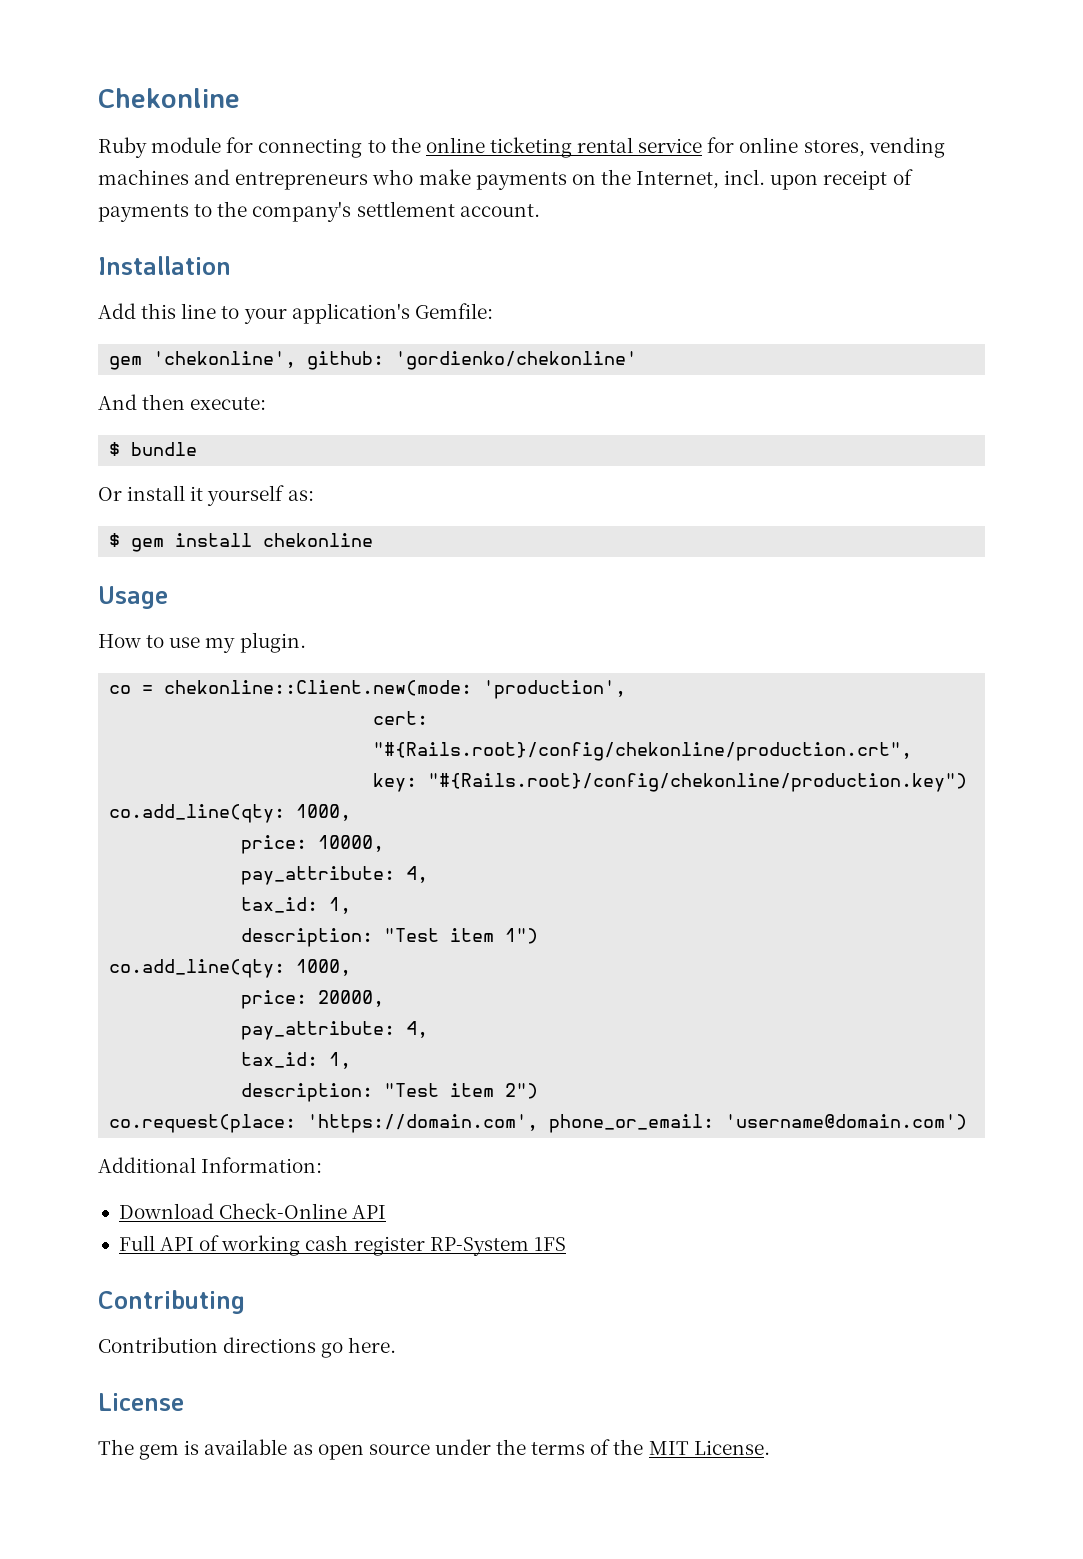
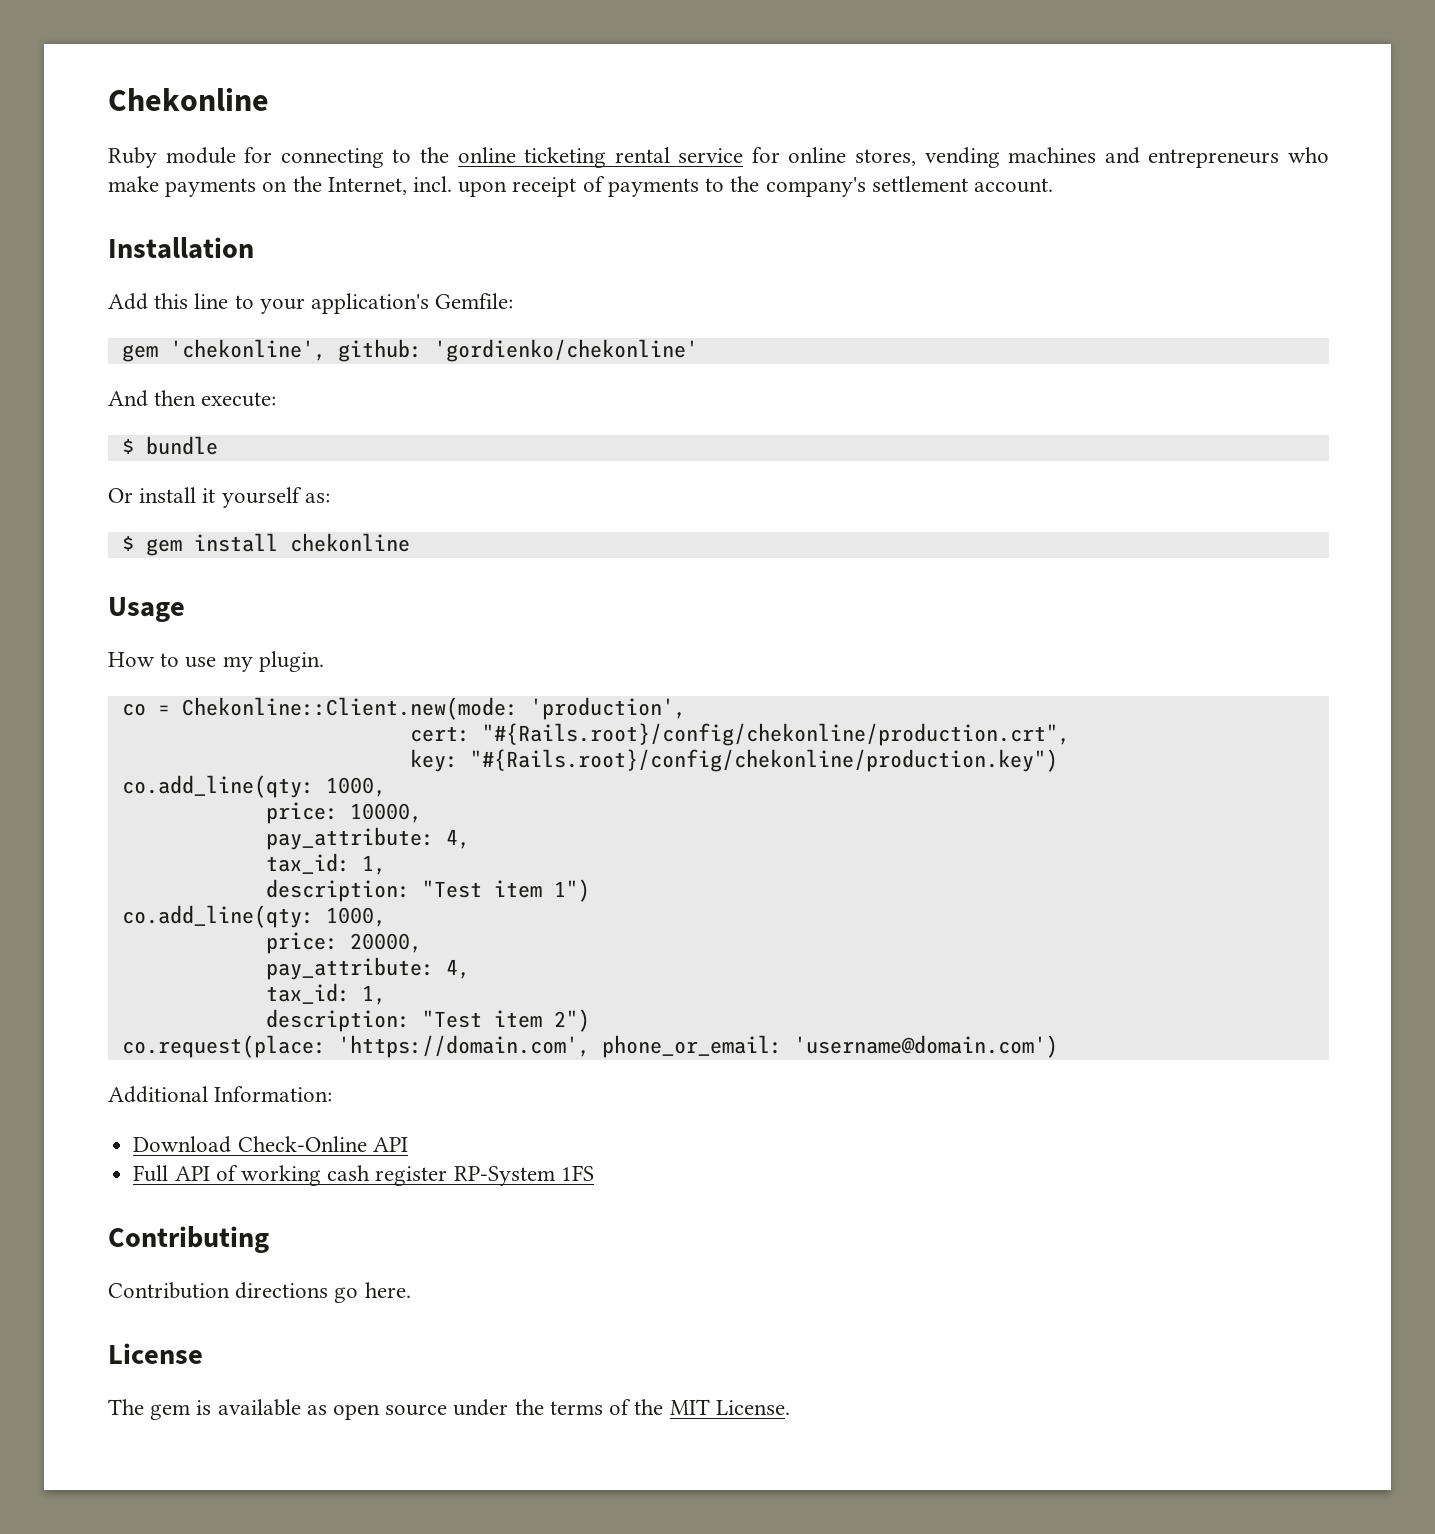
[164,680,473,696] chekonline::Client.new(mode: -> [181,697,518,720] Chekonline::Client.new(mode:

